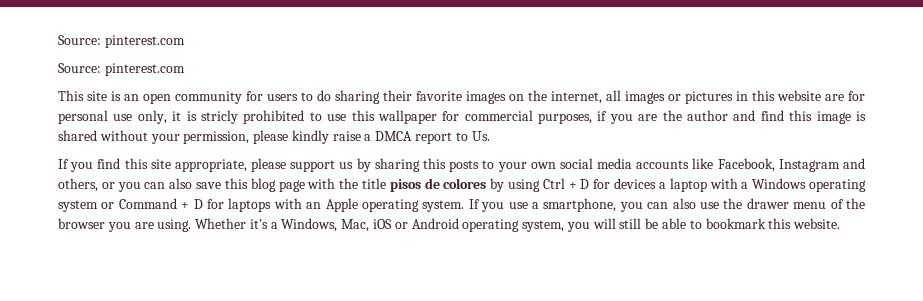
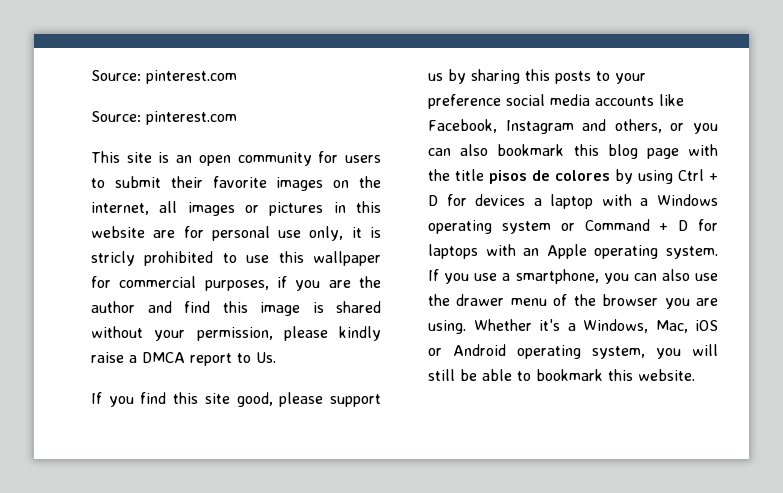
[317,90,380,104] do sharing -> [114,176,161,188] submit
[174,159,247,172] appropriate, -> [236,392,273,407] good,
[530,162,556,169] own -> [428,94,501,109] preference
[196,182,222,189] save -> [497,144,565,156] bookmark

